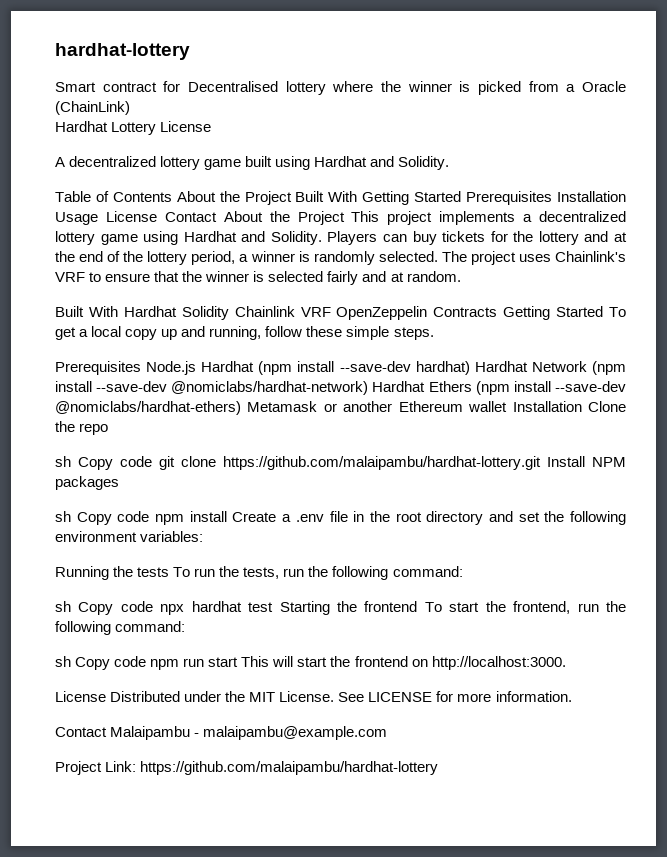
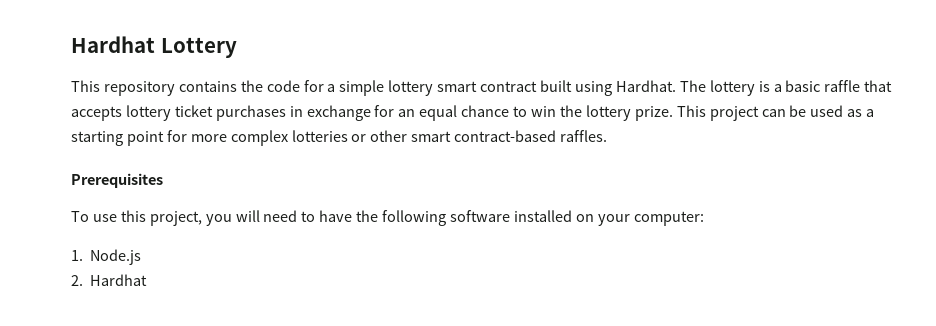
[55,43,190,60] [55,81,627,95] [55,101,130,115] [55,121,212,135] [55,156,450,170] [55,191,627,205] [55,211,626,225] [55,231,627,245] [55,251,626,265] [55,271,461,285] [55,306,626,320] [55,326,434,340] [55,361,627,375] [55,381,627,395] [55,401,627,415] [55,421,109,435] [55,456,626,470] [55,476,119,490] [55,511,626,525] [55,531,204,542] [55,566,463,580] [55,601,627,615] [55,621,186,635] [55,656,566,670] [55,691,572,702] [55,726,388,740] [55,761,439,775] hardhat-lottery // Smart contract for Decentralised lottery where the winner is picked from a Oracle (ChainLink) // Hardhat Lottery License // A decentralized lottery game built using Hardhat and Solidity. // Table of Contents About the Project Built With Getting Started Prerequisites Installation Usage License Contact About the Project This project implements a decentralized lottery game using Hardhat and Solidity. Players can buy tickets for the lottery and at the end of the lottery period, a winner is randomly selected. The project uses Chainlink's VRF to ensure that the winner is selected fairly and at random. // Built With Hardhat Solidity Chainlink VRF OpenZeppelin Contracts Getting Started To get a local copy up and running, follow these simple steps. // Prerequisites Node.js Hardhat (npm install --save-dev hardhat) Hardhat Network (npm install --save-dev @nomiclabs/hardhat-network) Hardhat Ethers (npm install --save-dev @nomiclabs/hardhat-ethers) Metamask or another Ethereum wallet Installation Clone the repo // sh Copy code git clone https://github.com/malaipambu/hardhat-lottery.git Install NPM packages // sh Copy code npm install Create a .env file in the root directory and set the following environment variables: // Running the tests To run the tests, run the following command: // sh Copy code npx hardhat test Starting the frontend To start the frontend, run the following command: // sh Copy code npm run start This will start the frontend on http://localhost:3000. // License Distributed under the MIT License. See LICENSE for more information. // Contact Malaipambu - malaipambu@example.com // Project Link: https://github.com/malaipambu/hardhat-lottery -> [71,36,237,58] [71,80,893,96] [71,105,875,121] [71,130,608,146] [71,173,163,188] [71,210,704,226] [71,249,142,265] [71,274,148,286] Hardhat Lottery // This repository contains the code for a simple lottery smart contract built using Hardhat. The lottery is a basic raffle that accepts lottery ticket purchases in exchange for an equal chance to win the lottery prize. This project can be used as a starting point for more complex lotteries or other smart contract-based raffles. // Prerequisites // To use this project, you will need to have the following software installed on your computer: // 1. Node.js // 2. Hardhat

